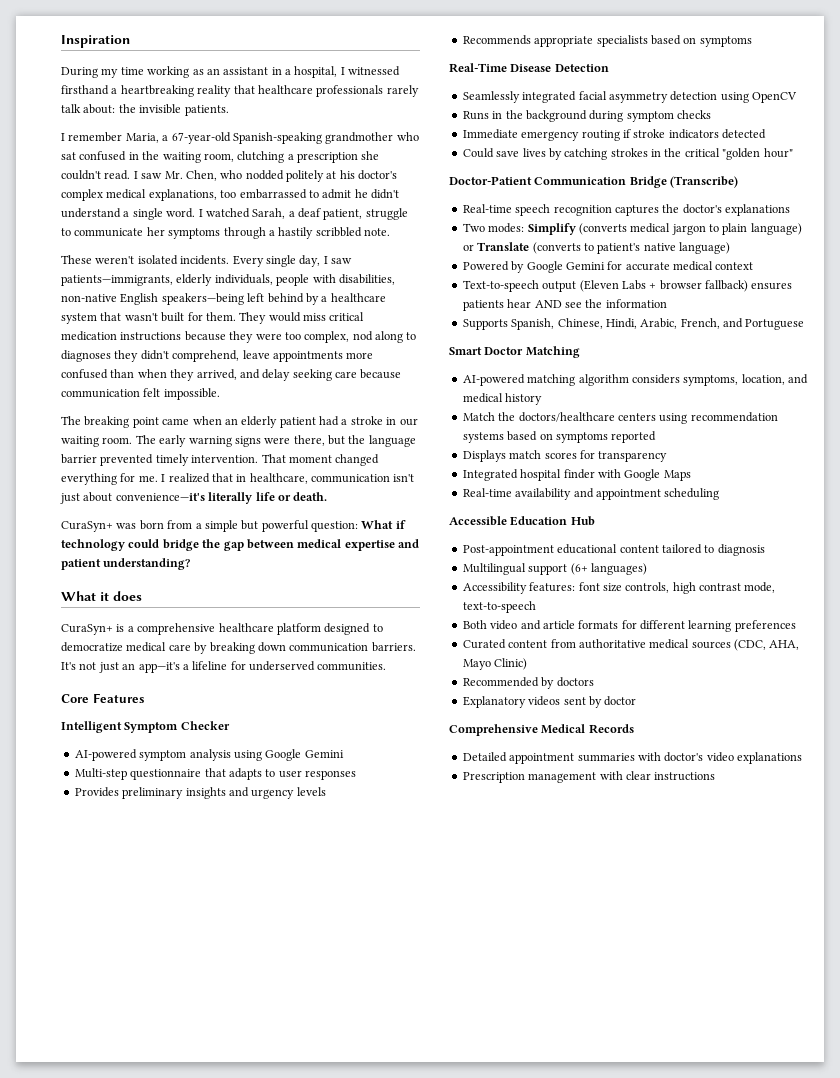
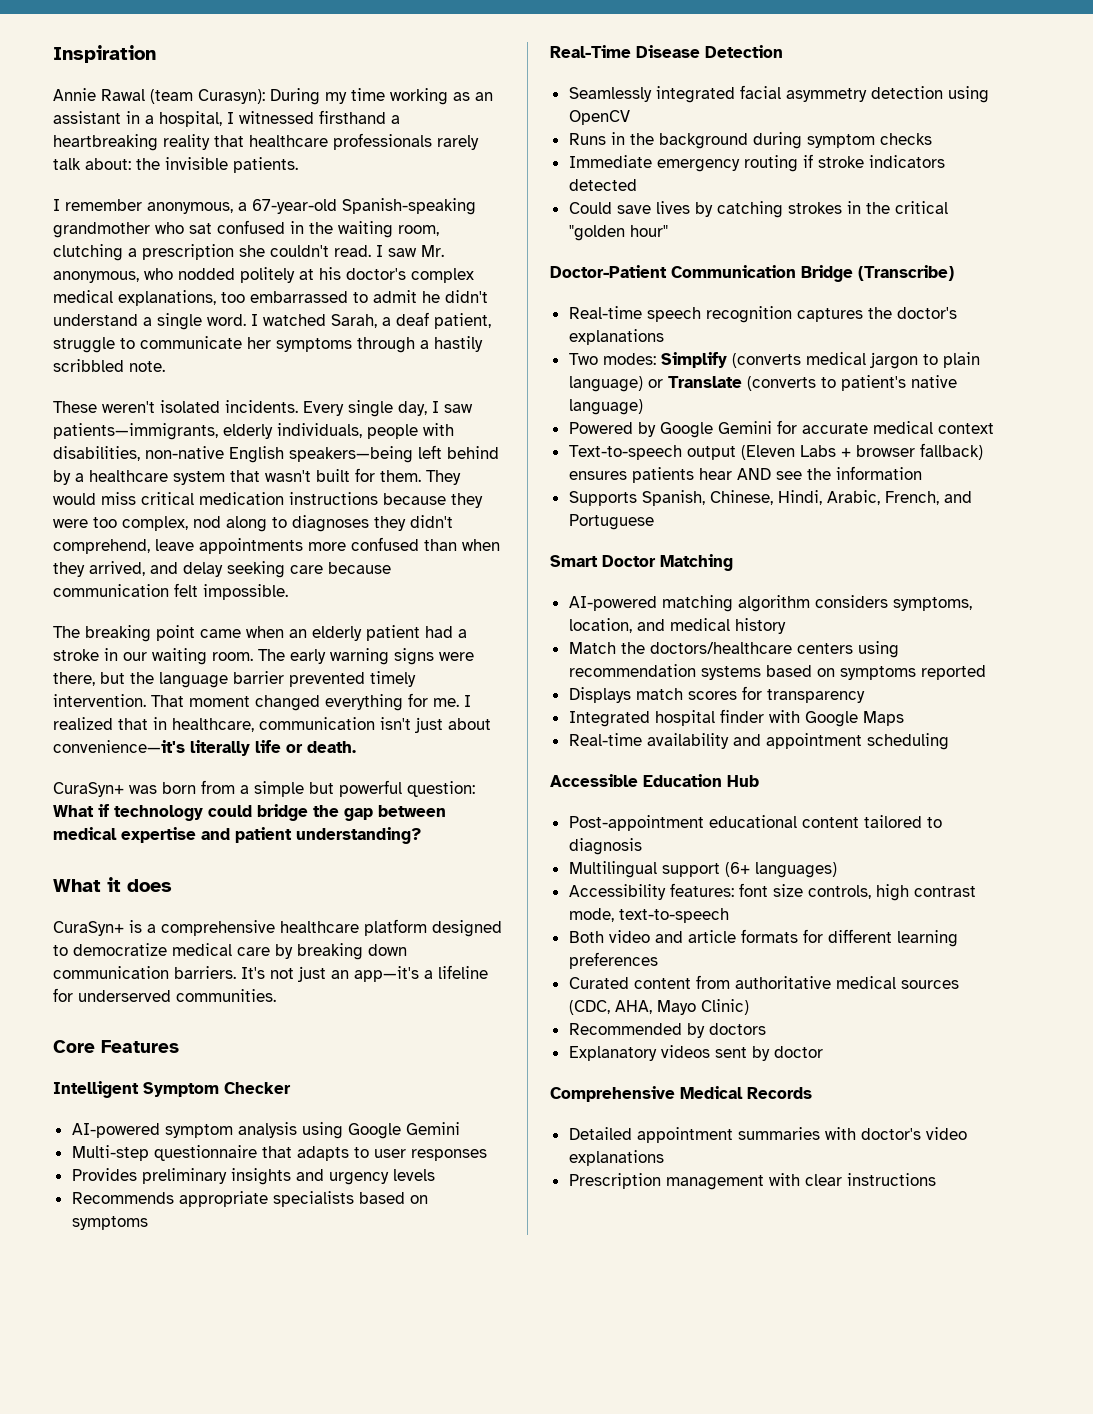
(130, 41) none -> [53,88,265,104] Annie Rawal (team Curasyn):
[125,133,159,143] Maria, -> [147,202,233,214] anonymous,
[185,170,217,181] Chen, -> [53,271,139,283] anonymous,

